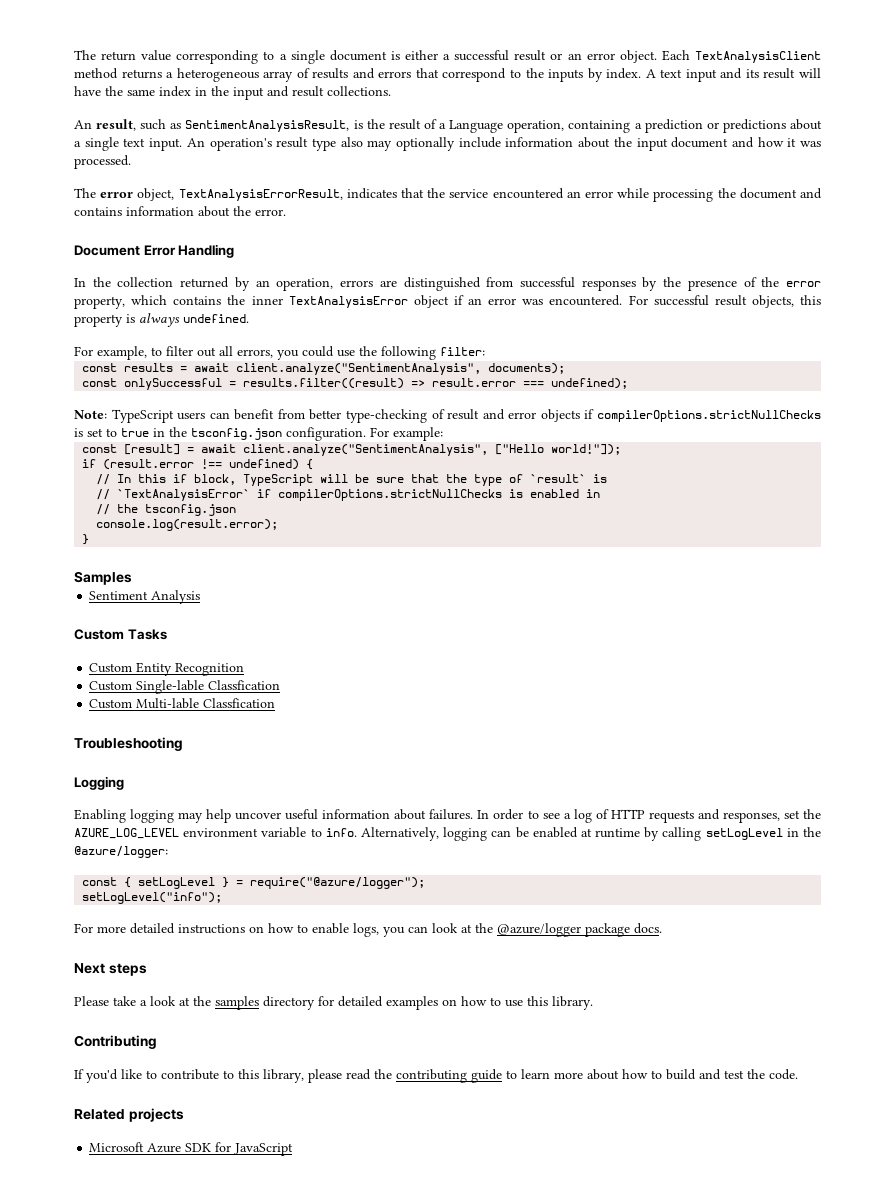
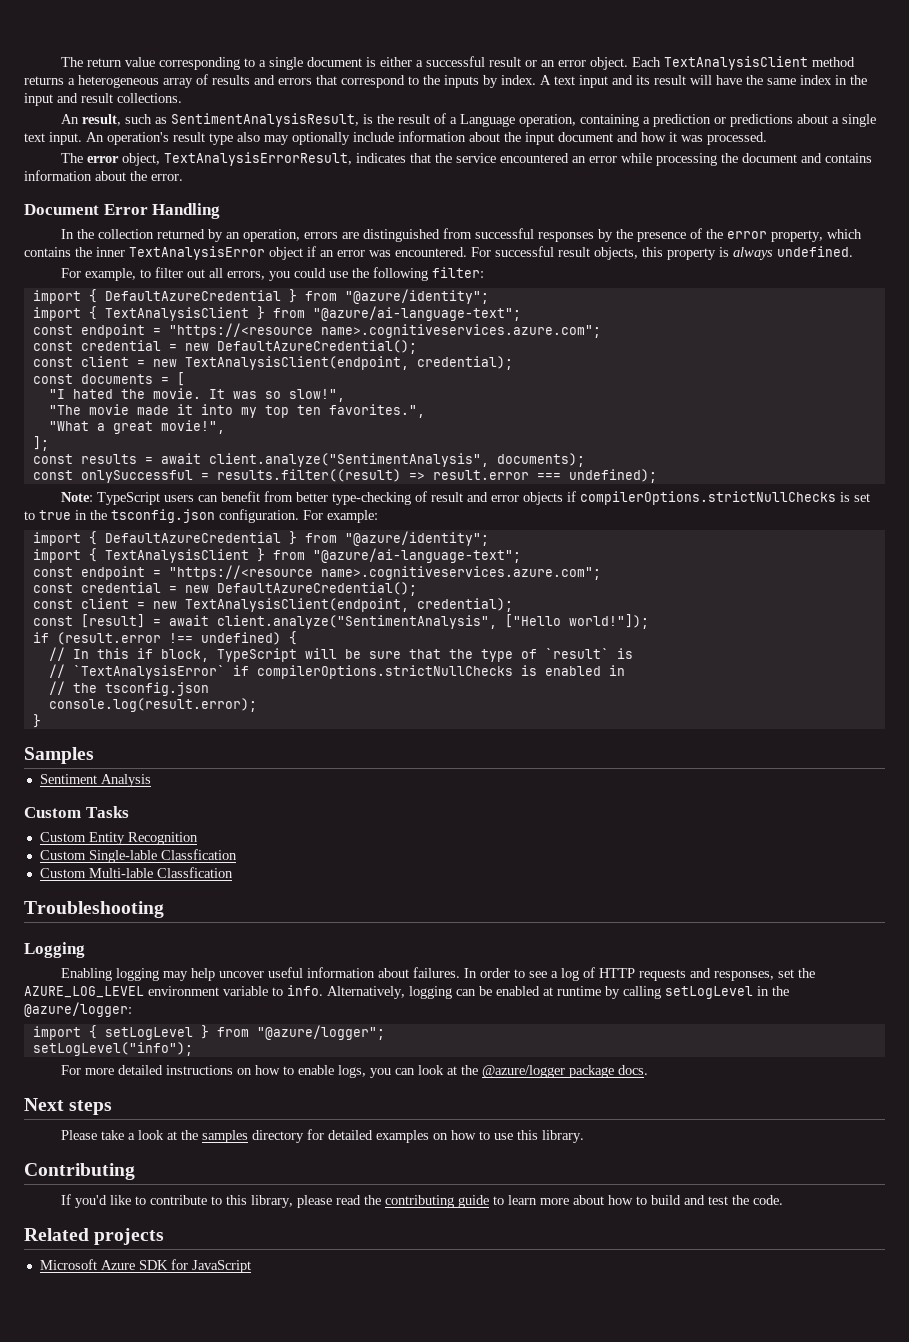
(485, 351) none -> [32,289,489,304] [32,306,521,321] [32,323,601,338] [32,340,417,354] [32,356,513,370] [32,372,185,386] [48,388,345,402] [48,404,425,418] [48,420,225,434] [32,436,49,451] // import { DefaultAzureCredential } from "@azure/identity"; // import { TextAnalysisClient } from "@azure/ai-language-text"; // const endpoint = "https://<resource name>.cognitiveservices.azure.com"; // const credential = new DefaultAzureCredential(); // const client = new TextAnalysisClient(endpoint, credential); // const documents = [ // "I hated the movie. It was so slow!", // "The movie made it into my top ten favorites.", // "What a great movie!", // ];
(443, 434) none -> [32,531,489,546] [32,548,521,563] [32,565,601,580] [32,582,417,596] [32,598,513,612] // import { DefaultAzureCredential } from "@azure/identity"; // import { TextAnalysisClient } from "@azure/ai-language-text"; // const endpoint = "https://<resource name>.cognitiveservices.azure.com"; // const credential = new DefaultAzureCredential(); // const client = new TextAnalysisClient(endpoint, credential);
[82,877,118,886] const -> [32,1026,81,1040] import
[236,877,426,889] = require("@azure/logger"); -> [216,1025,385,1040] from "@azure/logger";

